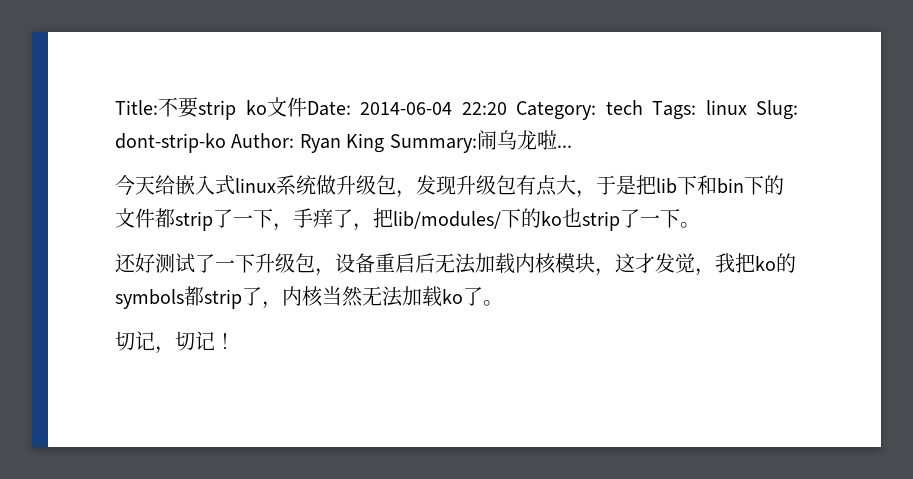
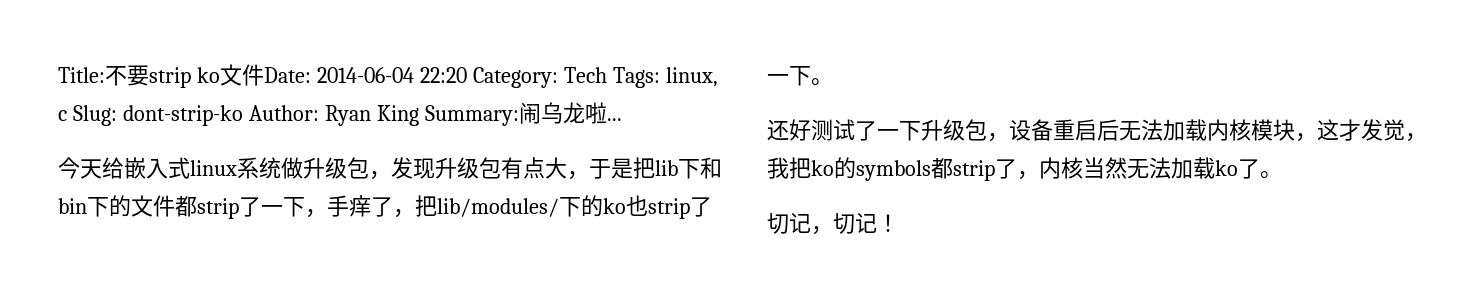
[605,100,747,120] tech Tags: linux -> [563,67,718,88] [58,110,67,121] Tech Tags: linux, c

